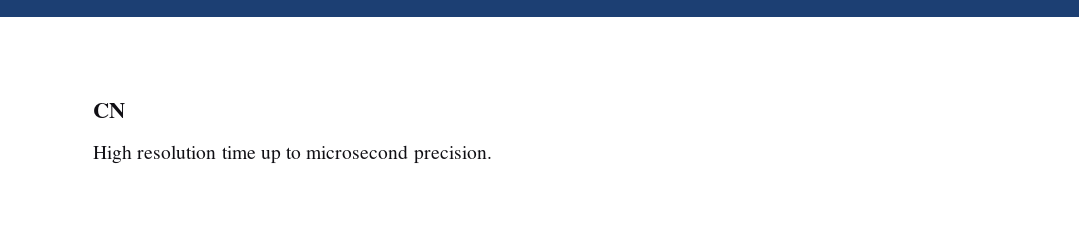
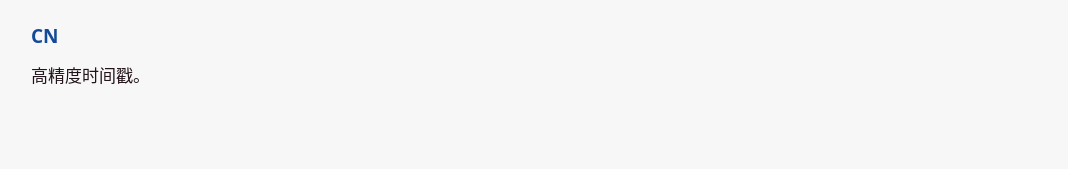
[93,145,492,164] High resolution time up to microsecond precision. -> [31,67,150,85] 高精度时间戳。

